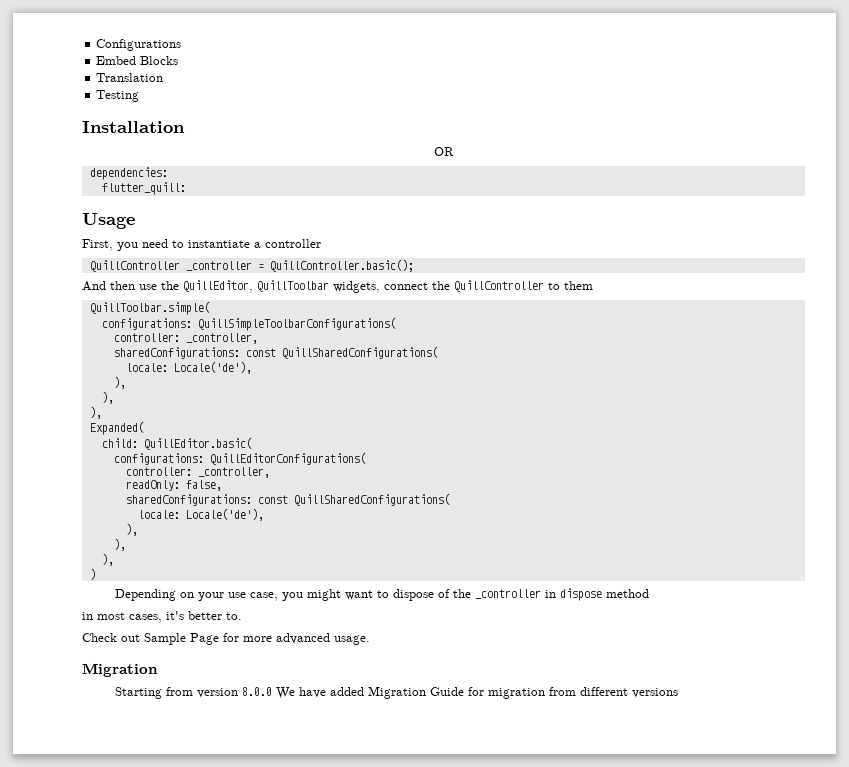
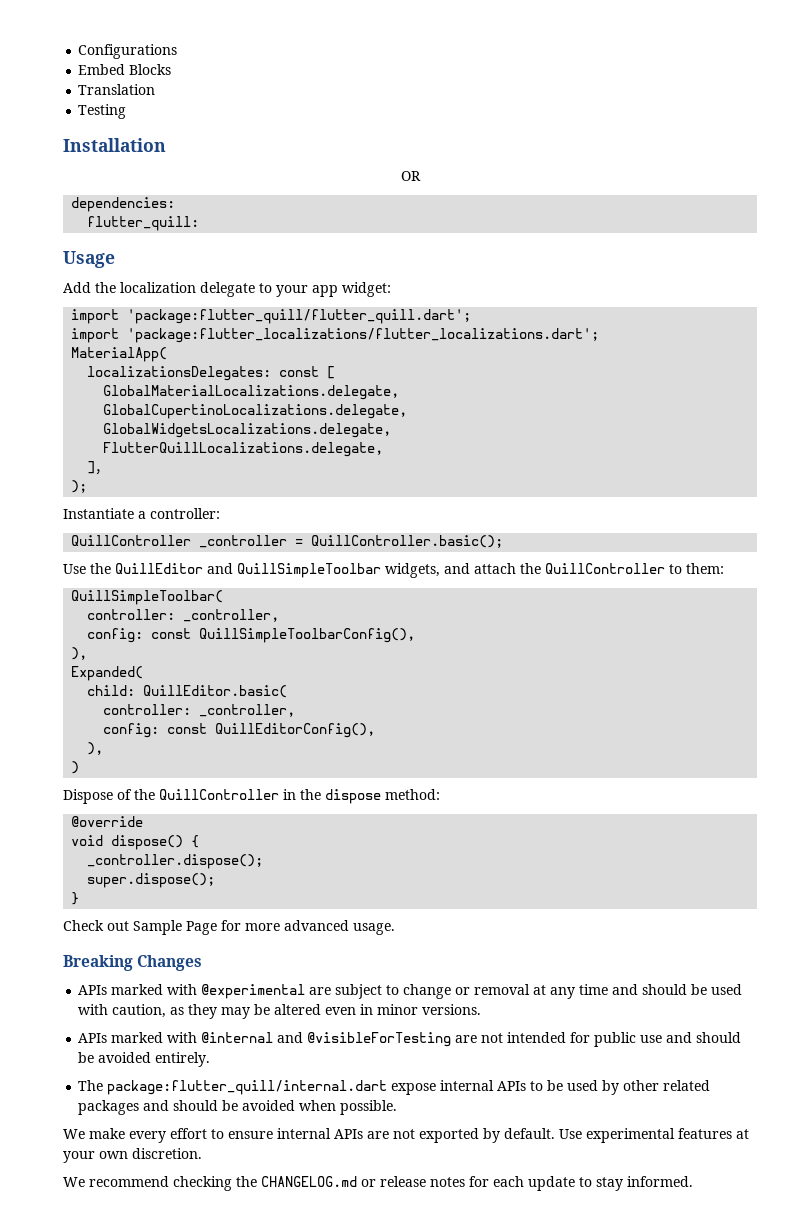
[82,239,321,251] [89,259,414,272] [82,280,593,293] [89,301,210,315] [101,317,396,331] [113,333,258,344] [113,346,438,359] [125,361,252,374] [113,376,126,389] [101,391,114,404] First, you need to instantiate a controller // QuillController _controller = QuillController.basic(); // And then use the QuillEditor, QuillToolbar widgets, connect the QuillController to them // QuillToolbar.simple( // configurations: QuillSimpleToolbarConfigurations( // controller: _controller, // sharedConfigurations: const QuillSharedConfigurations( // locale: Locale('de'), // ), // ), -> [63,282,391,297] [71,309,472,324] [71,328,600,343] [71,347,168,362] [87,366,336,381] [103,385,400,400] [103,404,408,419] [103,423,392,438] [103,442,384,457] [87,461,110,475] [71,480,88,493] [63,508,220,519] [71,535,504,548] [63,563,724,578] [71,590,224,605] [87,609,280,622] [87,628,416,643] Add the localization delegate to your app widget: // import 'package:flutter_quill/flutter_quill.dart'; // import 'package:flutter_localizations/flutter_localizations.dart'; // MaterialApp( // localizationsDelegates: const [ // GlobalMaterialLocalizations.delegate, // GlobalCupertinoLocalizations.delegate, // GlobalWidgetsLocalizations.delegate, // FlutterQuillLocalizations.delegate, // ]， // ); // Instantiate a controller: // QuillController _controller = QuillController.basic(); // Use the QuillEditor and QuillSimpleToolbar widgets, and attach the QuillController to them: // QuillSimpleToolbar( // controller: _controller, // config: const QuillSimpleToolbarConfig(),
[113,452,366,465] [125,467,270,478] [125,480,222,491] [125,493,450,506] [137,508,264,521] [125,523,138,536] [113,538,126,551] [101,553,114,566] [89,568,96,580] [114,588,649,601] [82,611,242,623] // configurations: QuillEditorConfigurations( // controller: _controller, // readOnly: false, // sharedConfigurations: const QuillSharedConfigurations( // locale: Locale('de'), // ), // ), // ), // ) // Depending on your use case, you might want to dispose of the _controller in dispose method // in most cases, it's better to. -> [103,704,296,717] [103,723,376,738] [87,742,104,755] [71,761,80,774] [63,789,440,804] [71,816,144,827] [71,835,200,850] [87,854,264,869] [87,873,216,888] [71,892,80,905] // controller: _controller, // config: const QuillEditorConfig(), // ), // ) // Dispose of the QuillController in the dispose method: // @override // void dispose() { // _controller.dispose(); // super.dispose(); // }
[82,663,158,677] [114,686,678,699] Migration // Starting from version 8.0.0 We have added Migration Guide for migration from different versions -> [63,955,203,971] [78,984,743,999] [78,1004,482,1019] [78,1032,742,1047] [78,1052,211,1067] [78,1080,711,1095] [78,1100,398,1115] [63,1128,749,1143] [63,1148,202,1163] [63,1176,693,1191] Breaking Changes // APIs marked with @experimental are subject to change or removal at any time and should be used with caution, as they may be altered even in minor versions. // APIs marked with @internal and @visibleForTesting are not intended for public use and should be avoided entirely. // The package:flutter_quill/internal.dart expose internal APIs to be used by other related packages and should be avoided when possible. // We make every effort to ensure internal APIs are not exported by default. Use experimental features at your own discretion. // We recommend checking the CHANGELOG.md or release notes for each update to stay informed.

